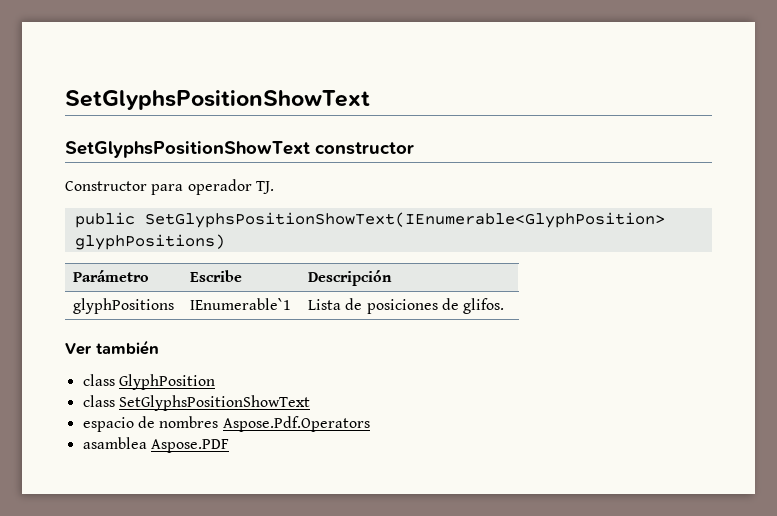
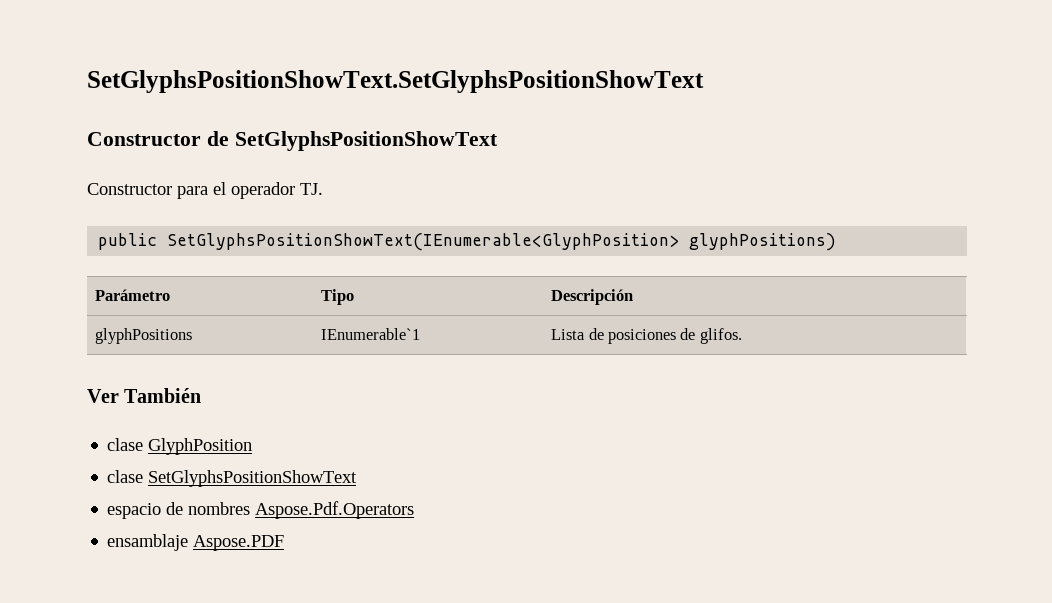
[65,90,370,110] [65,141,414,158] SetGlyphsPositionShowText // SetGlyphsPositionShowText constructor -> [87,70,704,93] [87,131,498,151] SetGlyphsPositionShowText.SetGlyphsPositionShowText // Constructor de SetGlyphsPositionShowText
(184, 189) none -> [213,182,226,195] el
[189,270,242,282] Escribe -> [321,289,355,305] Tipo
[96,340,159,355] [82,374,115,386] también // class -> [124,388,202,403] [107,438,144,451] También // clase
[82,395,115,407] class -> [107,470,144,483] clase
[82,437,147,449] asamblea -> [107,534,189,551] ensamblaje

